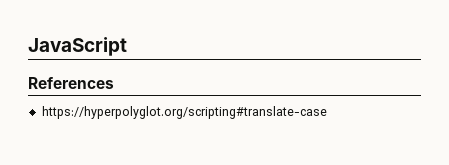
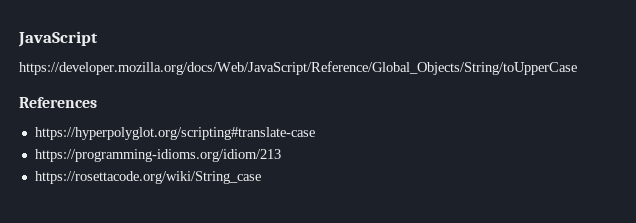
(127, 46) none -> [19,61,577,75] // https://developer.mozilla.org/docs/Web/JavaScript/Reference/Global_Objects/String/toUpperCase
(327, 112) none -> [34,149,281,162] [34,171,261,184] // https://programming-idioms.org/idiom/213 // https://rosettacode.org/wiki/String_case

